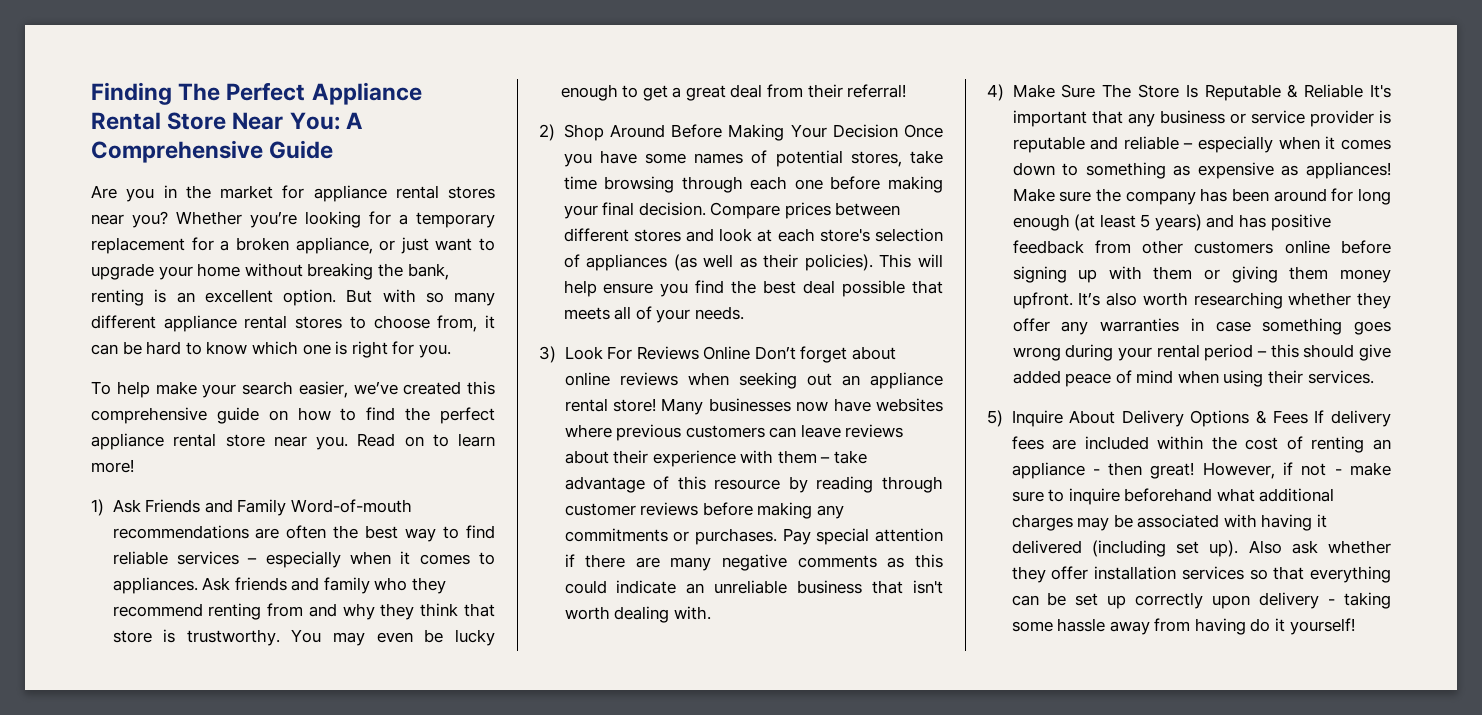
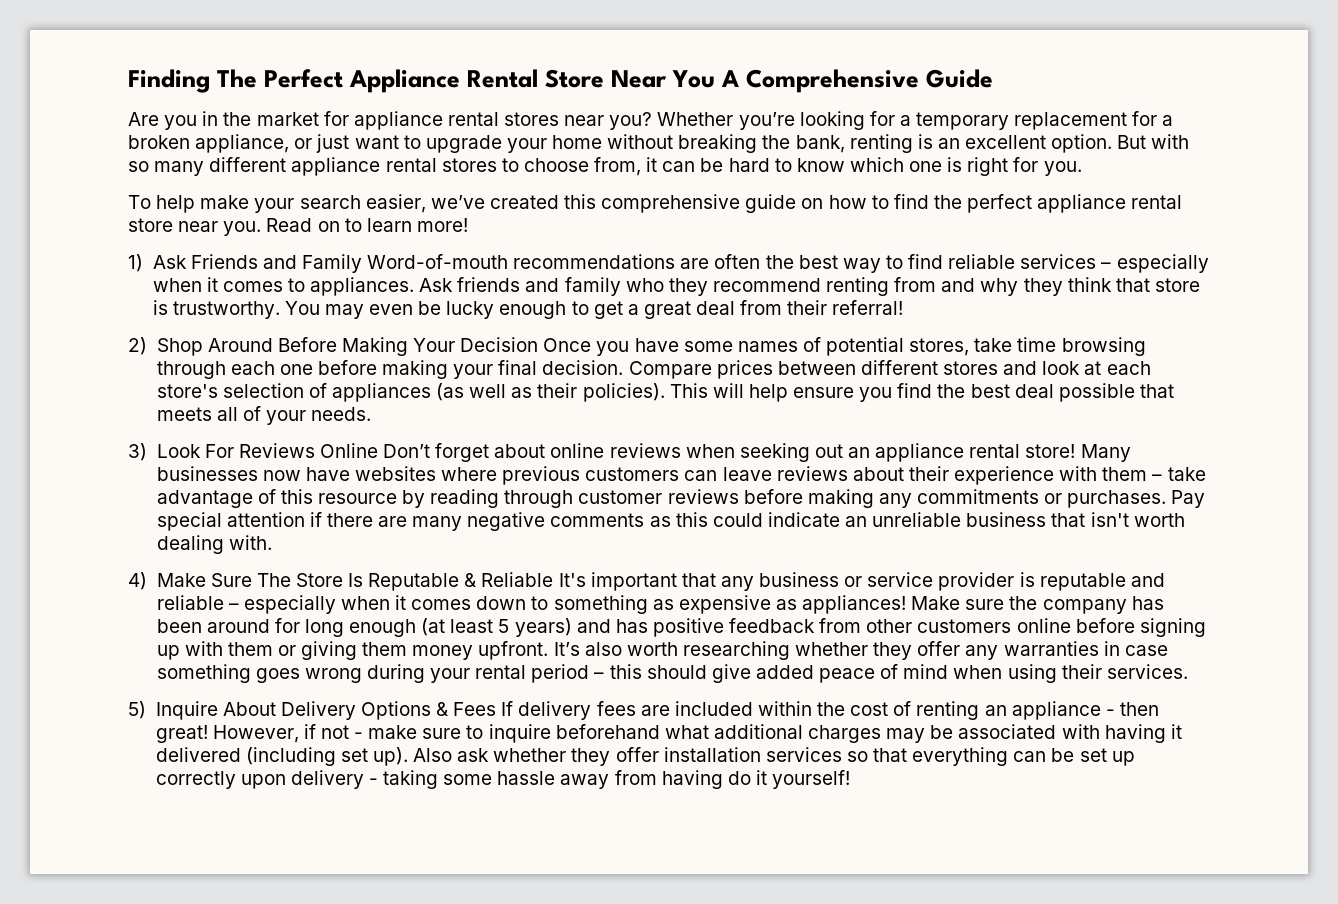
[289,112,340,130] You: -> [672,70,715,88] You

